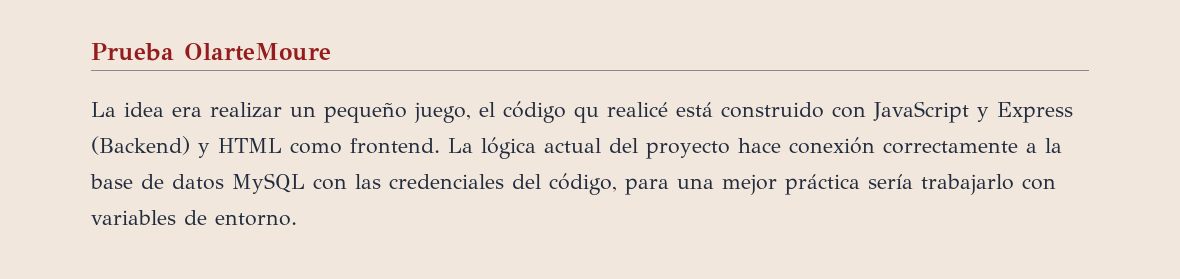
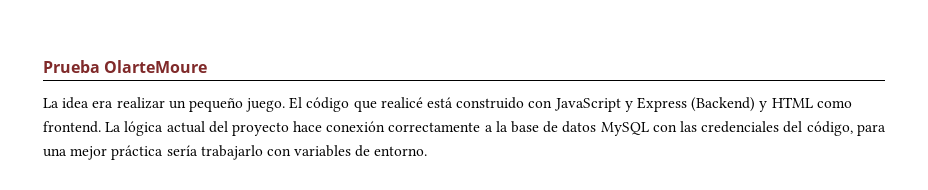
[414,101,599,123] juego, el código qu -> [246,97,377,112] juego. El código que

